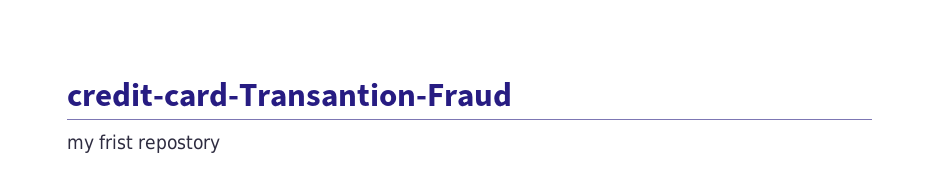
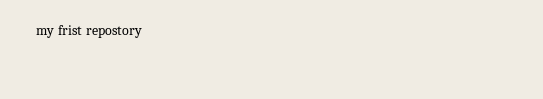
[67,82,512,107] credit-card-Transantion-Fraud // -> (36, 33) none

